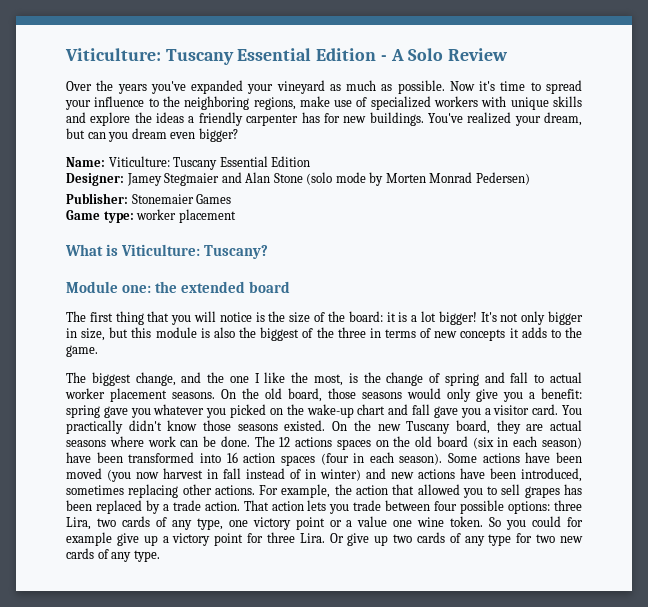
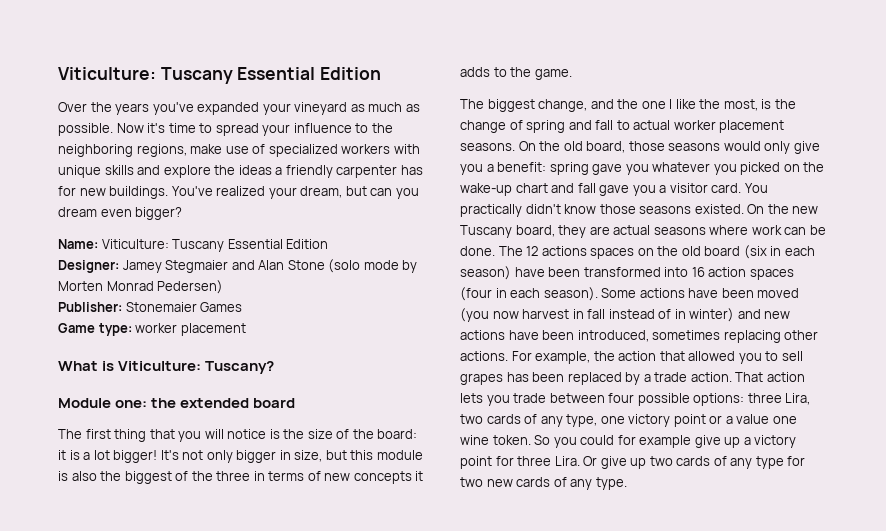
[65,48,509,65] Viticulture: Tuscany Essential Edition - A Solo Review -> [58,67,382,84] Viticulture: Tuscany Essential Edition

